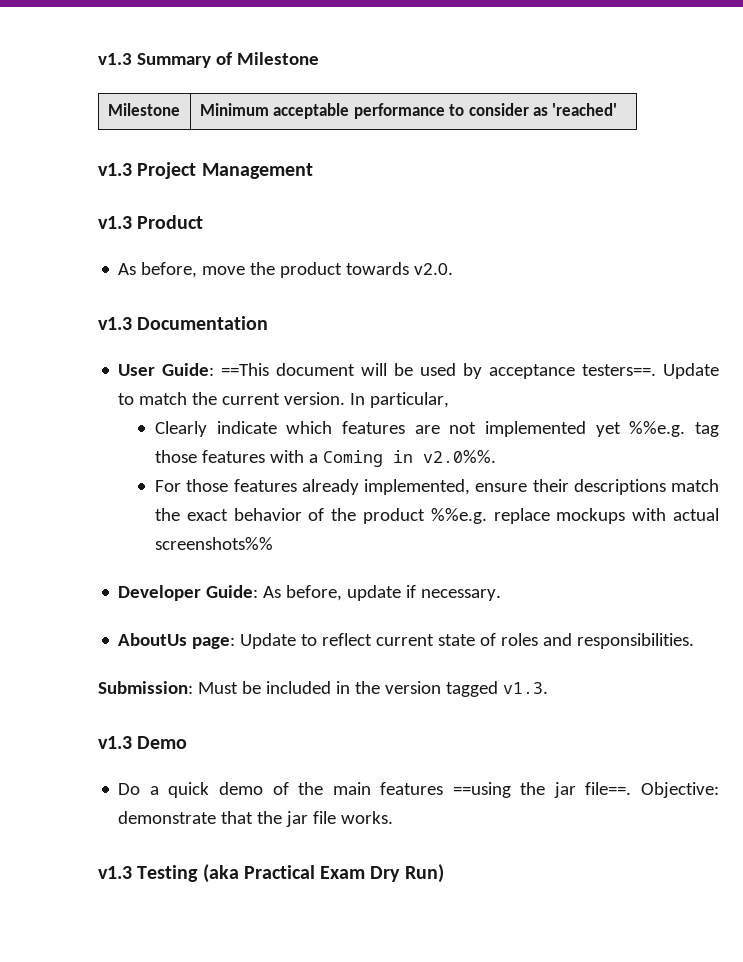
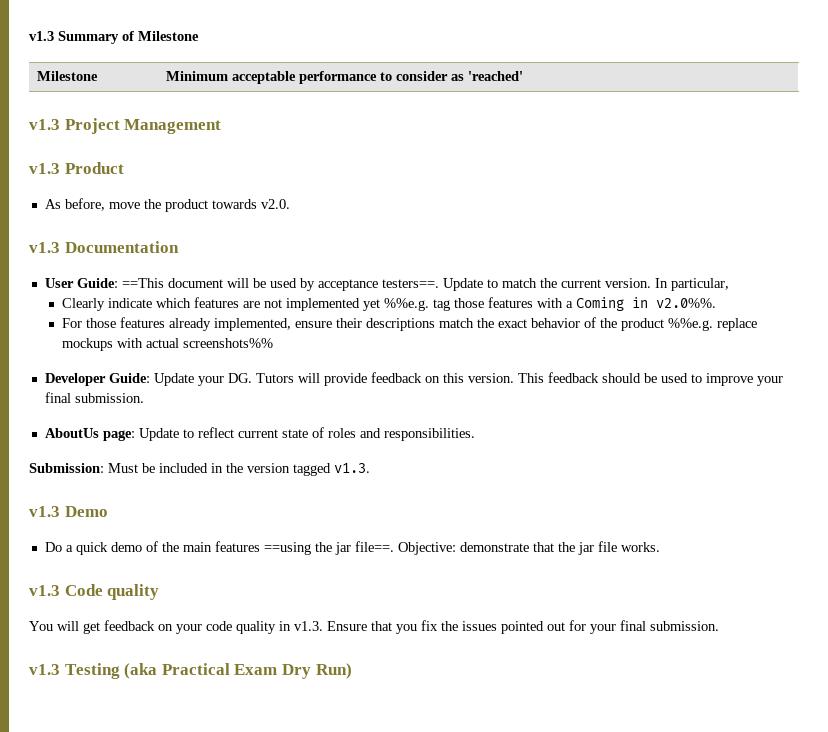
[263,585,502,601] As before, update if necessary. -> [153,372,783,386] [44,392,144,403] Update your DG. Tutors will provide feedback on this version. This feedback should be used to improve your final submission.
(394, 817) none -> [29,584,160,600] [29,620,719,634] // v1.3 Code quality // You will get feedback on your code quality in v1.3. Ensure that you fix the issues pointed out for your final submission.

